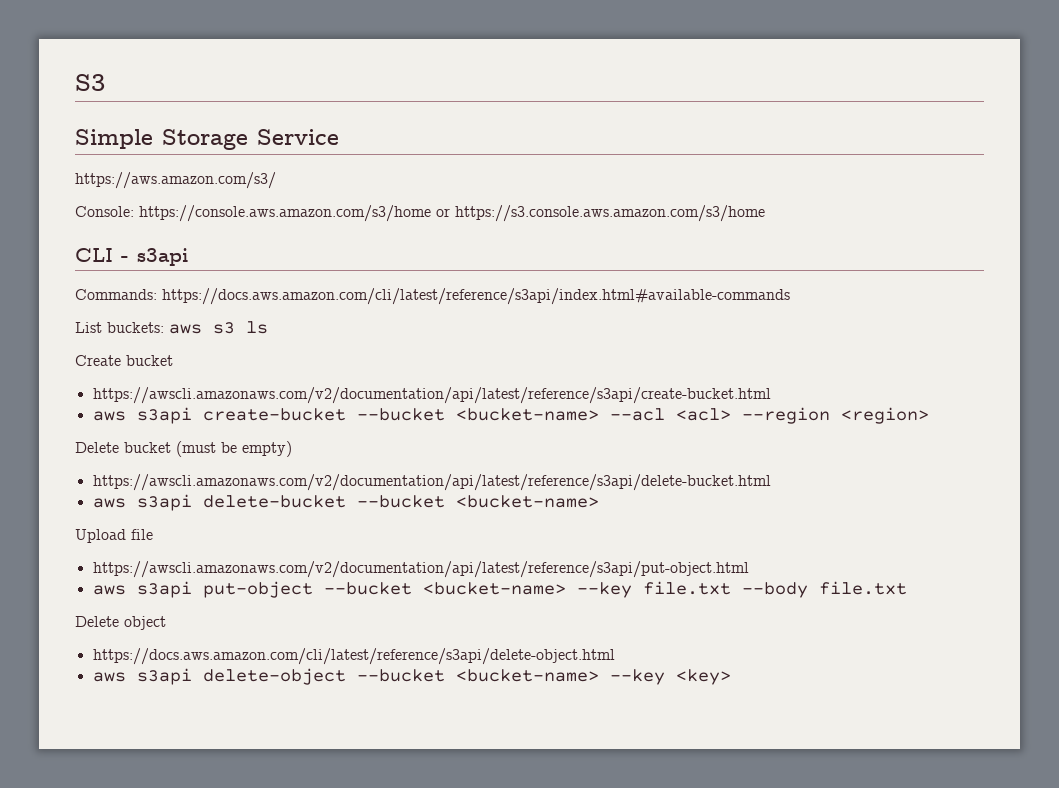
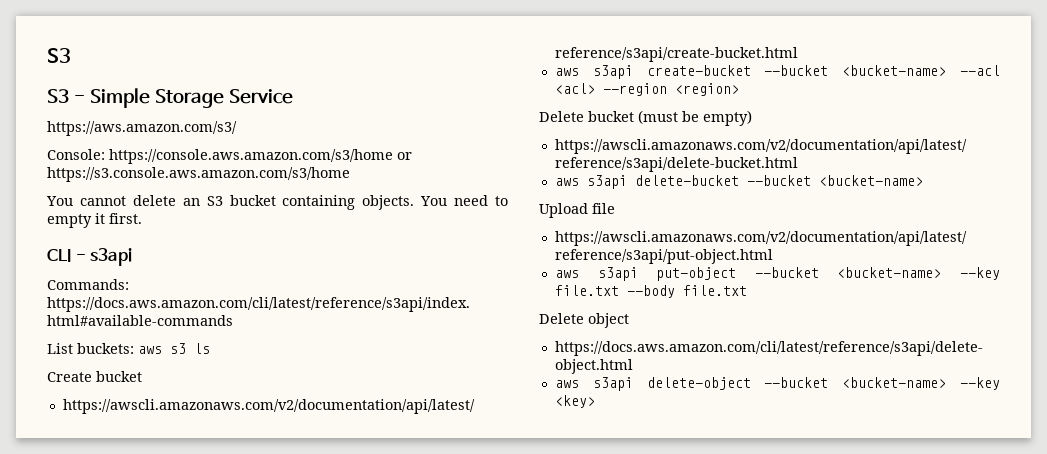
(105, 82) none -> [47,89,85,103] S3 -
(765, 213) none -> [46,195,508,210] [47,213,142,228] // You cannot delete an S3 bucket containing objects. You need to empty it first.

